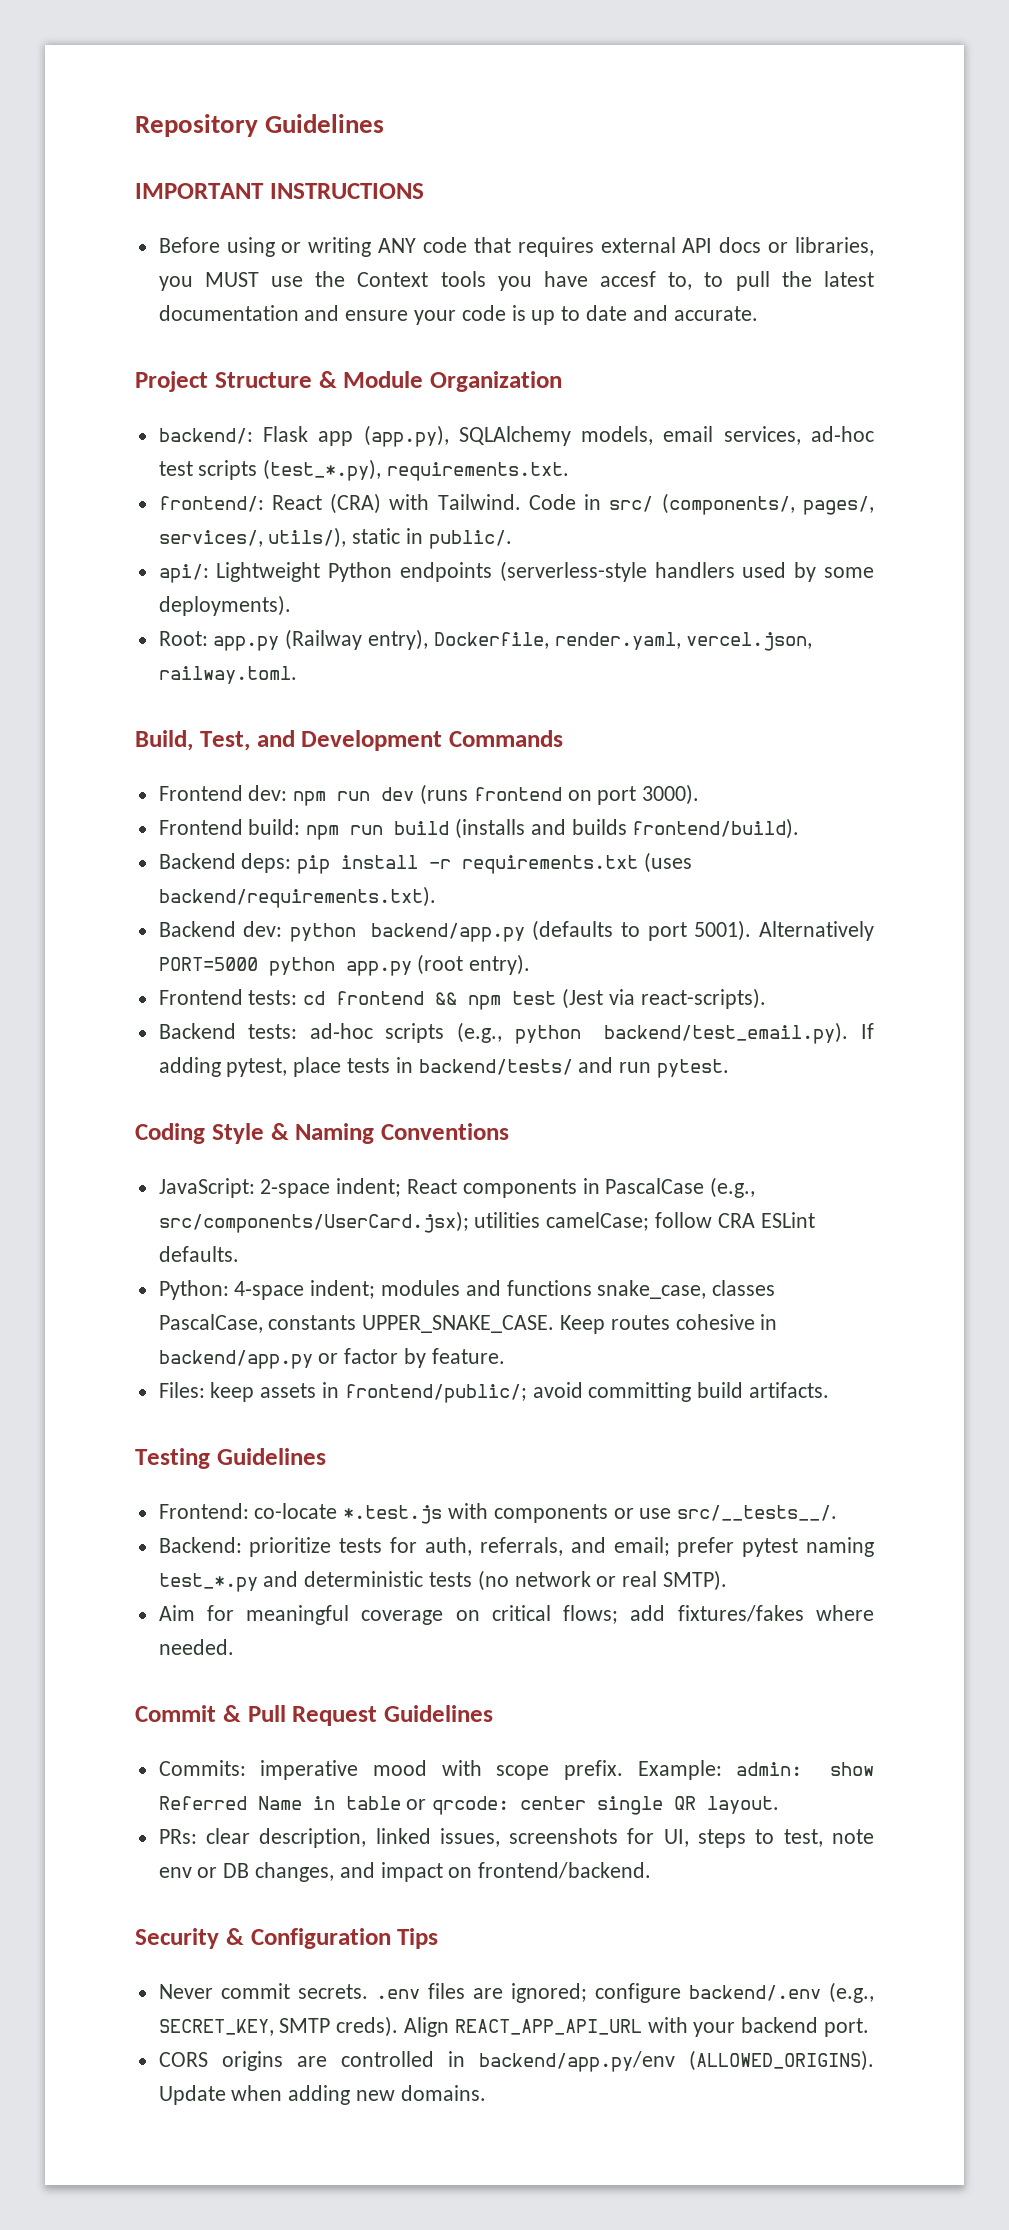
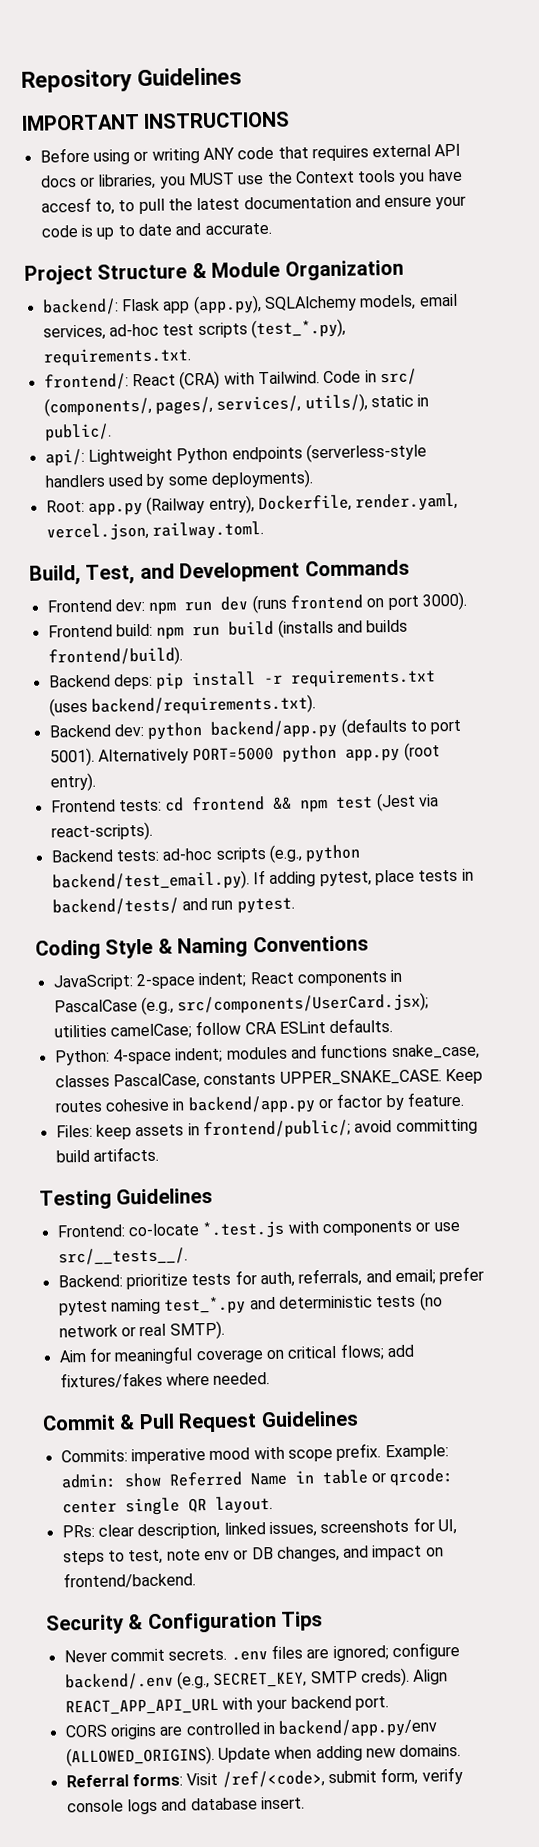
(486, 2093) none -> [65,1767,463,1788] [66,1796,305,1815] // Referral forms: Visit /ref/<code>, submit form, verify console logs and database insert.

